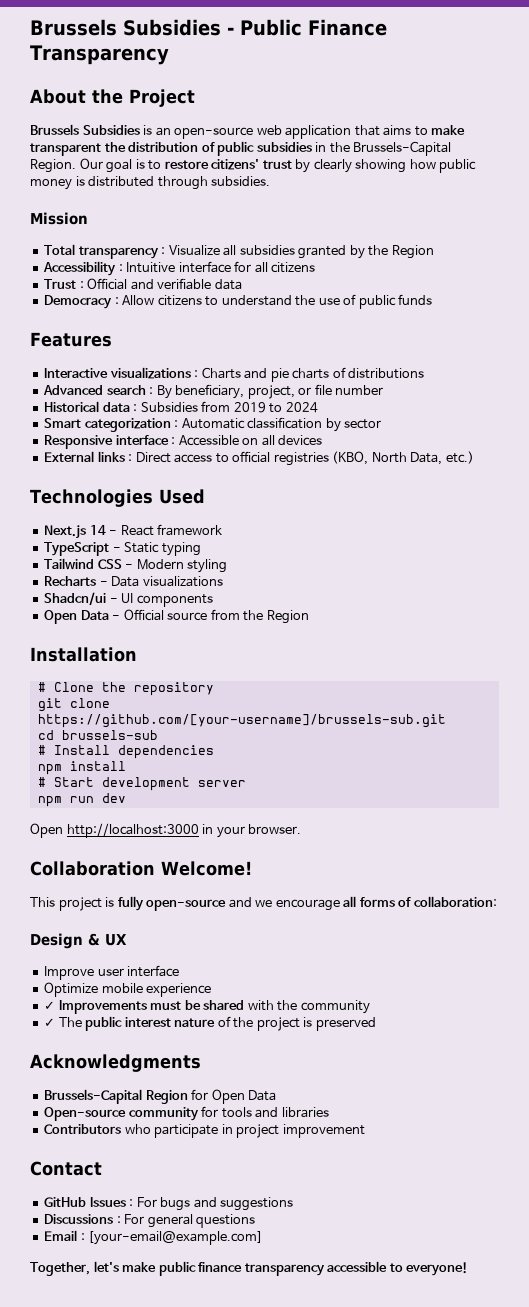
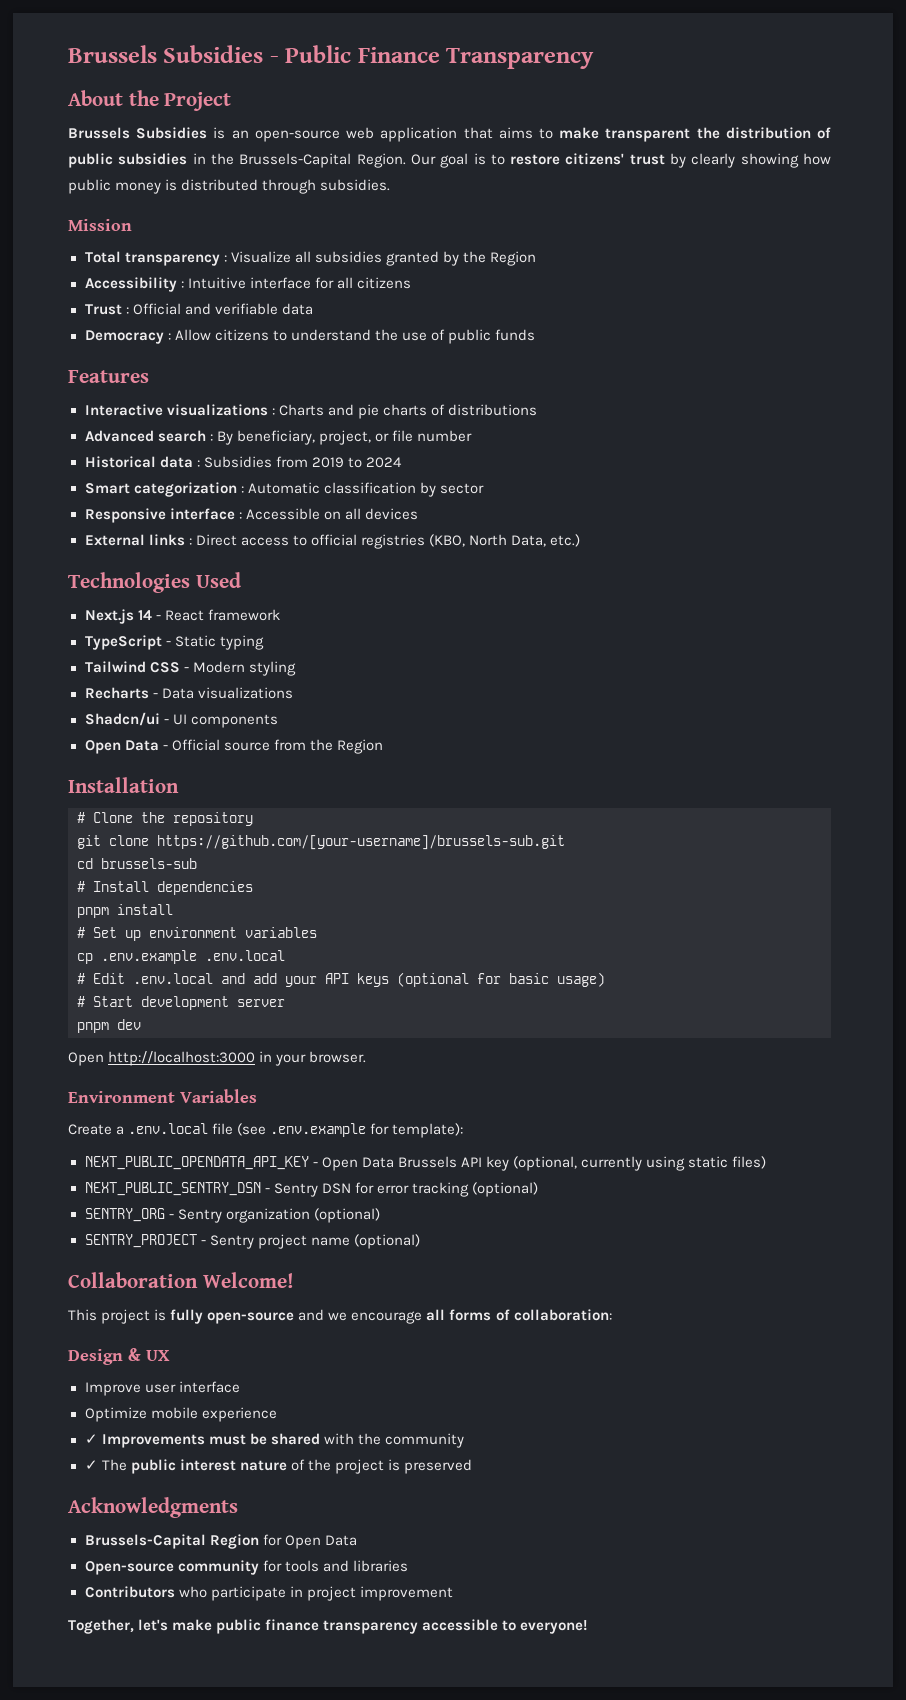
[37,764,62,775] npm -> [77,907,109,918] pnpm
(126, 766) none -> [77,927,317,941] [77,950,285,964] [77,972,605,987] // # Set up environment variables // cp .env.example .env.local // # Edit .env.local and add your API keys (optional for basic usage)
[37,796,94,807] npm run -> [77,1022,109,1033] pnpm
(302, 829) none -> [68,1089,257,1103] [68,1123,464,1138] [84,1156,767,1171] [84,1182,538,1197] [84,1208,380,1223] [84,1234,420,1249] // Environment Variables // Create a .env.local file (see .env.example for template): // NEXT_PUBLIC_OPENDATA_API_KEY - Open Data Brussels API key (optional, currently using static files) // NEXT_PUBLIC_SENTRY_DSN - Sentry DSN for error tracking (optional) // SENTRY_ORG - Sentry organization (optional) // SENTRY_PROJECT - Sentry project name (optional)
[30,1161,102,1176] [44,1197,294,1211] [44,1214,256,1228] [44,1230,264,1245] // Contact // GitHub Issues : For bugs and suggestions // Discussions : For general questions // Email : [your-email@example.com] -> (453, 1593) none

